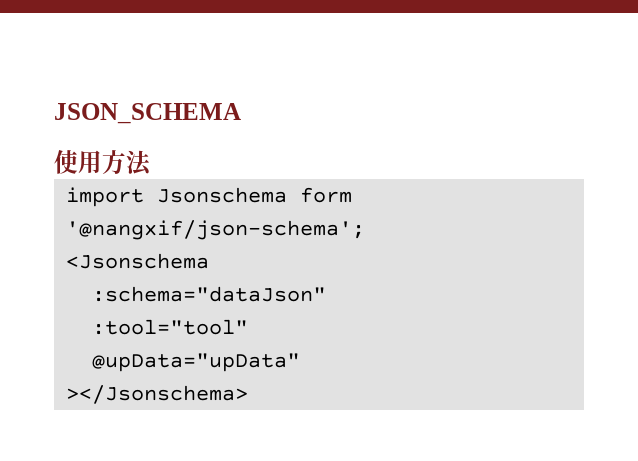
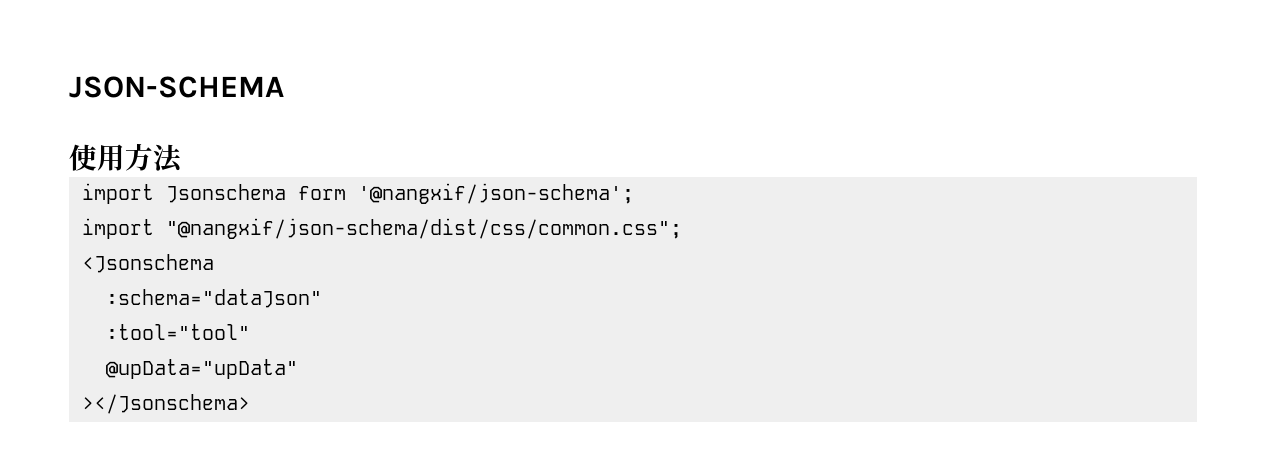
[54,103,241,124] JSON_SCHEMA -> [69,76,284,98] JSON-SCHEMA
(365, 230) none -> [82,218,683,239] // import "@nangxif/json-schema/dist/css/common.css";

